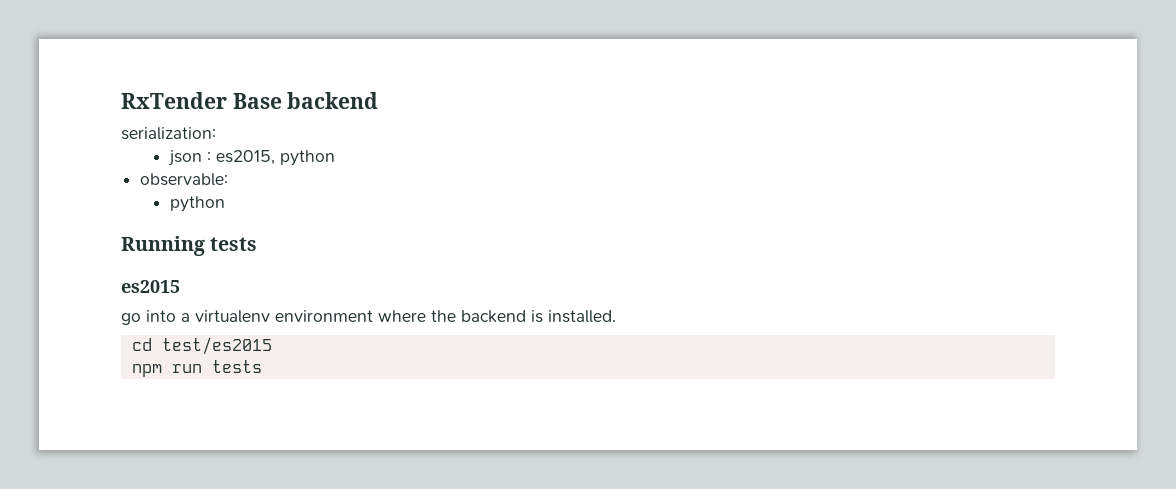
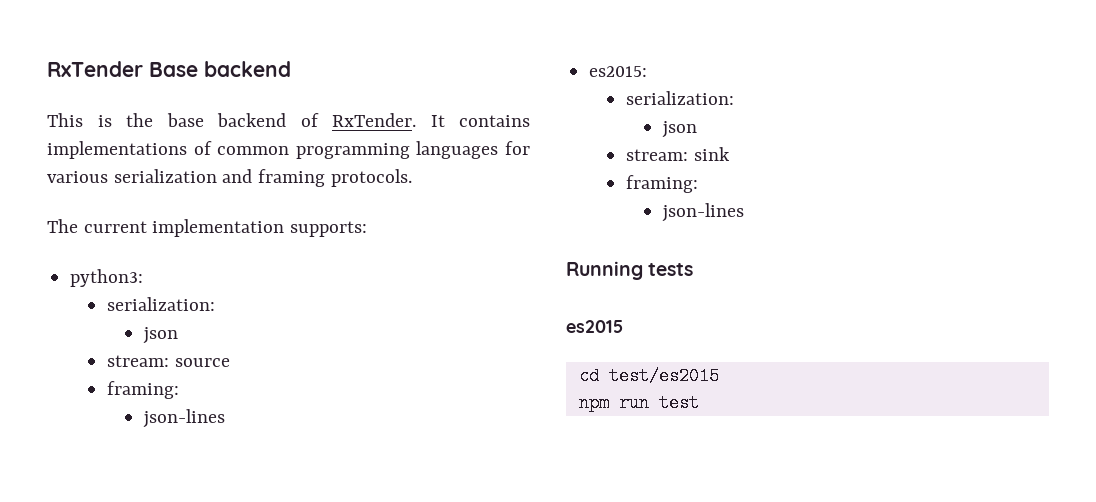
[121,127,216,140] [168,150,336,166] [140,173,229,186] [170,196,226,212] [121,236,258,256] [121,280,180,293] [121,310,616,325] serialization: // json : es2015, python // observable: // python // Running tests // es2015 // go into a virtualenv environment where the backend is installed. -> [47,113,530,127] [47,141,530,159] [47,169,412,187] [47,219,368,237] [70,269,144,287] [106,297,215,311] [142,327,178,344] [106,355,230,367] [106,381,179,399] [142,409,225,428] [589,66,648,77] [625,91,734,105] [661,121,697,138] [625,147,730,161] [625,175,698,193] [661,203,744,222] [566,261,694,280] [566,320,623,333] This is the base backend of RxTender. It contains implementations of common programming languages for various serialization and framing protocols. // The current implementation supports: // python3: // serialization: // json // stream: source // framing: // json-lines // es2015: // serialization: // json // stream: sink // framing: // json-lines // Running tests // es2015
[211,360,262,373] tests -> [658,394,699,412] test

